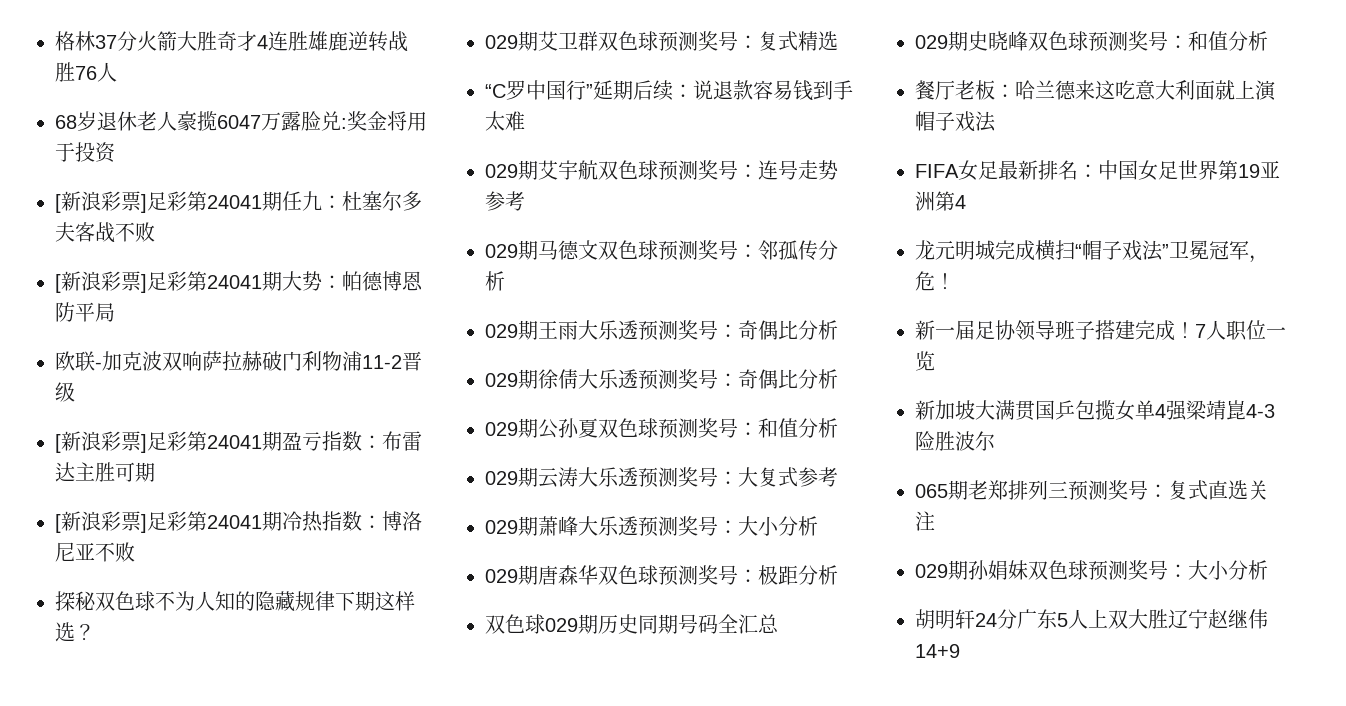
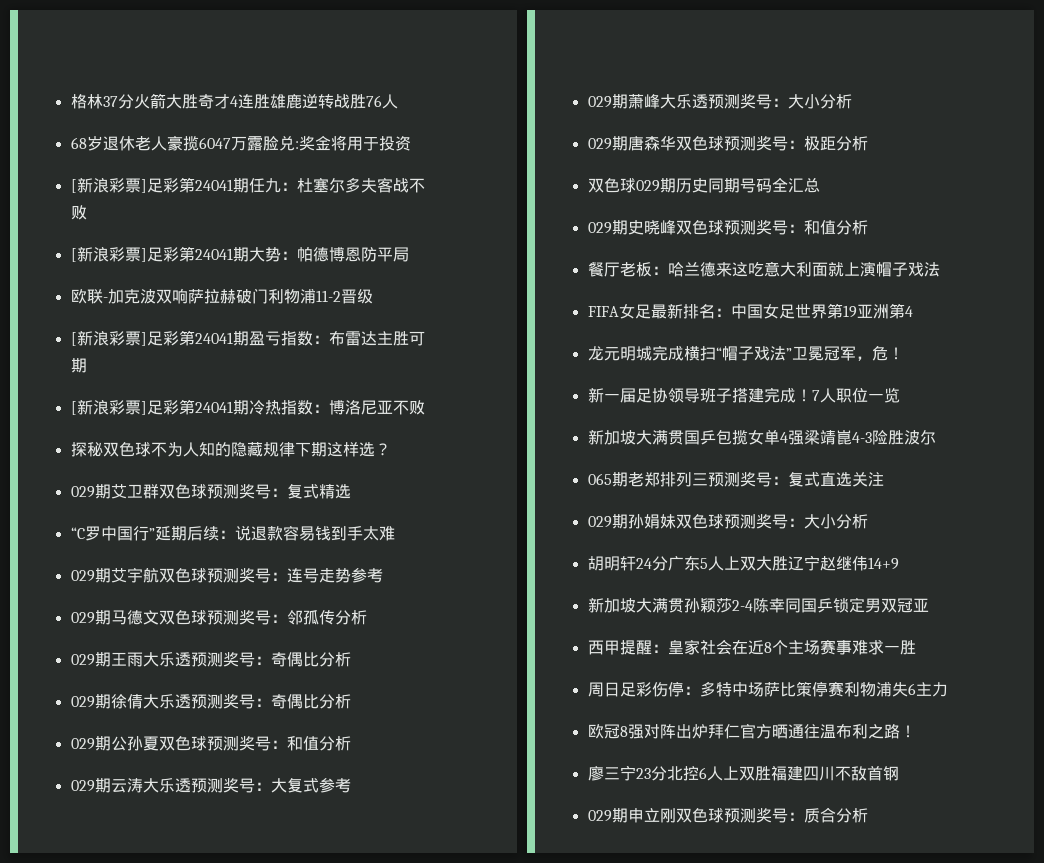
(960, 651) none -> [587,597,929,613] [587,639,916,655] [587,681,948,697] [587,723,916,739] [587,765,899,781] [587,807,868,823] // 新加坡大满贯孙颖莎2-4陈幸同国乒锁定男双冠亚 // 西甲提醒：皇家社会在近8个主场赛事难求一胜 // 周日足彩伤停：多特中场萨比策停赛利物浦失6主力 // 欧冠8强对阵出炉拜仁官方晒通往温布利之路！ // 廖三宁23分北控6人上双胜福建四川不敌首钢 // 029期申立刚双色球预测奖号：质合分析

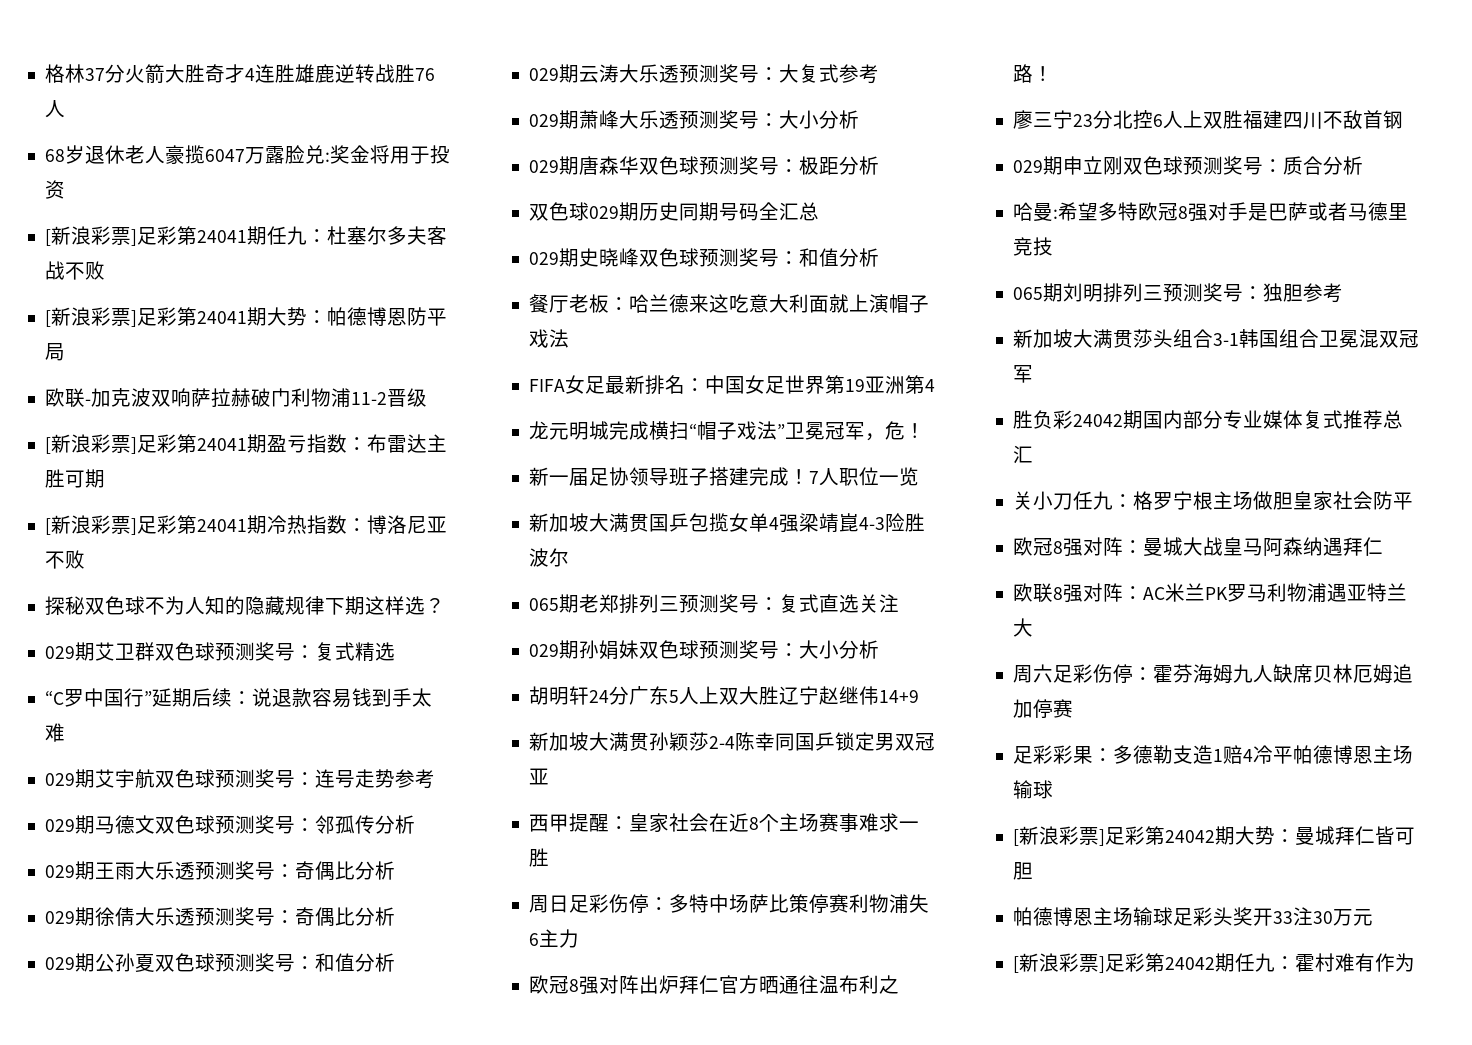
(868, 815) none -> [1013,202,1409,222] [1013,237,1054,256] [1013,283,1344,303] [1013,329,1420,348] [1013,365,1034,383] [1013,410,1404,429] [1013,445,1034,464] [1013,491,1414,511] [1013,537,1384,557] [1013,583,1408,603] [1013,618,1034,637] [1013,664,1414,684] [1013,699,1074,718] [1013,745,1414,764] [1013,780,1054,799] [1013,826,1416,846] [1013,862,1034,880] [1013,907,1374,926] [1013,953,1416,973] // 哈曼:希望多特欧冠8强对手是巴萨或者马德里竞技 // 065期刘明排列三预测奖号：独胆参考 // 新加坡大满贯莎头组合3-1韩国组合卫冕混双冠军 // 胜负彩24042期国内部分专业媒体复式推荐总汇 // 关小刀任九：格罗宁根主场做胆皇家社会防平 // 欧冠8强对阵：曼城大战皇马阿森纳遇拜仁 // 欧联8强对阵：AC米兰PK罗马利物浦遇亚特兰大 // 周六足彩伤停：霍芬海姆九人缺席贝林厄姆追加停赛 // 足彩彩果：多德勒支造1赔4冷平帕德博恩主场输球 // [新浪彩票]足彩第24042期大势：曼城拜仁皆可胆 // 帕德博恩主场输球足彩头奖开33注30万元 // [新浪彩票]足彩第24042期任九：霍村难有作为

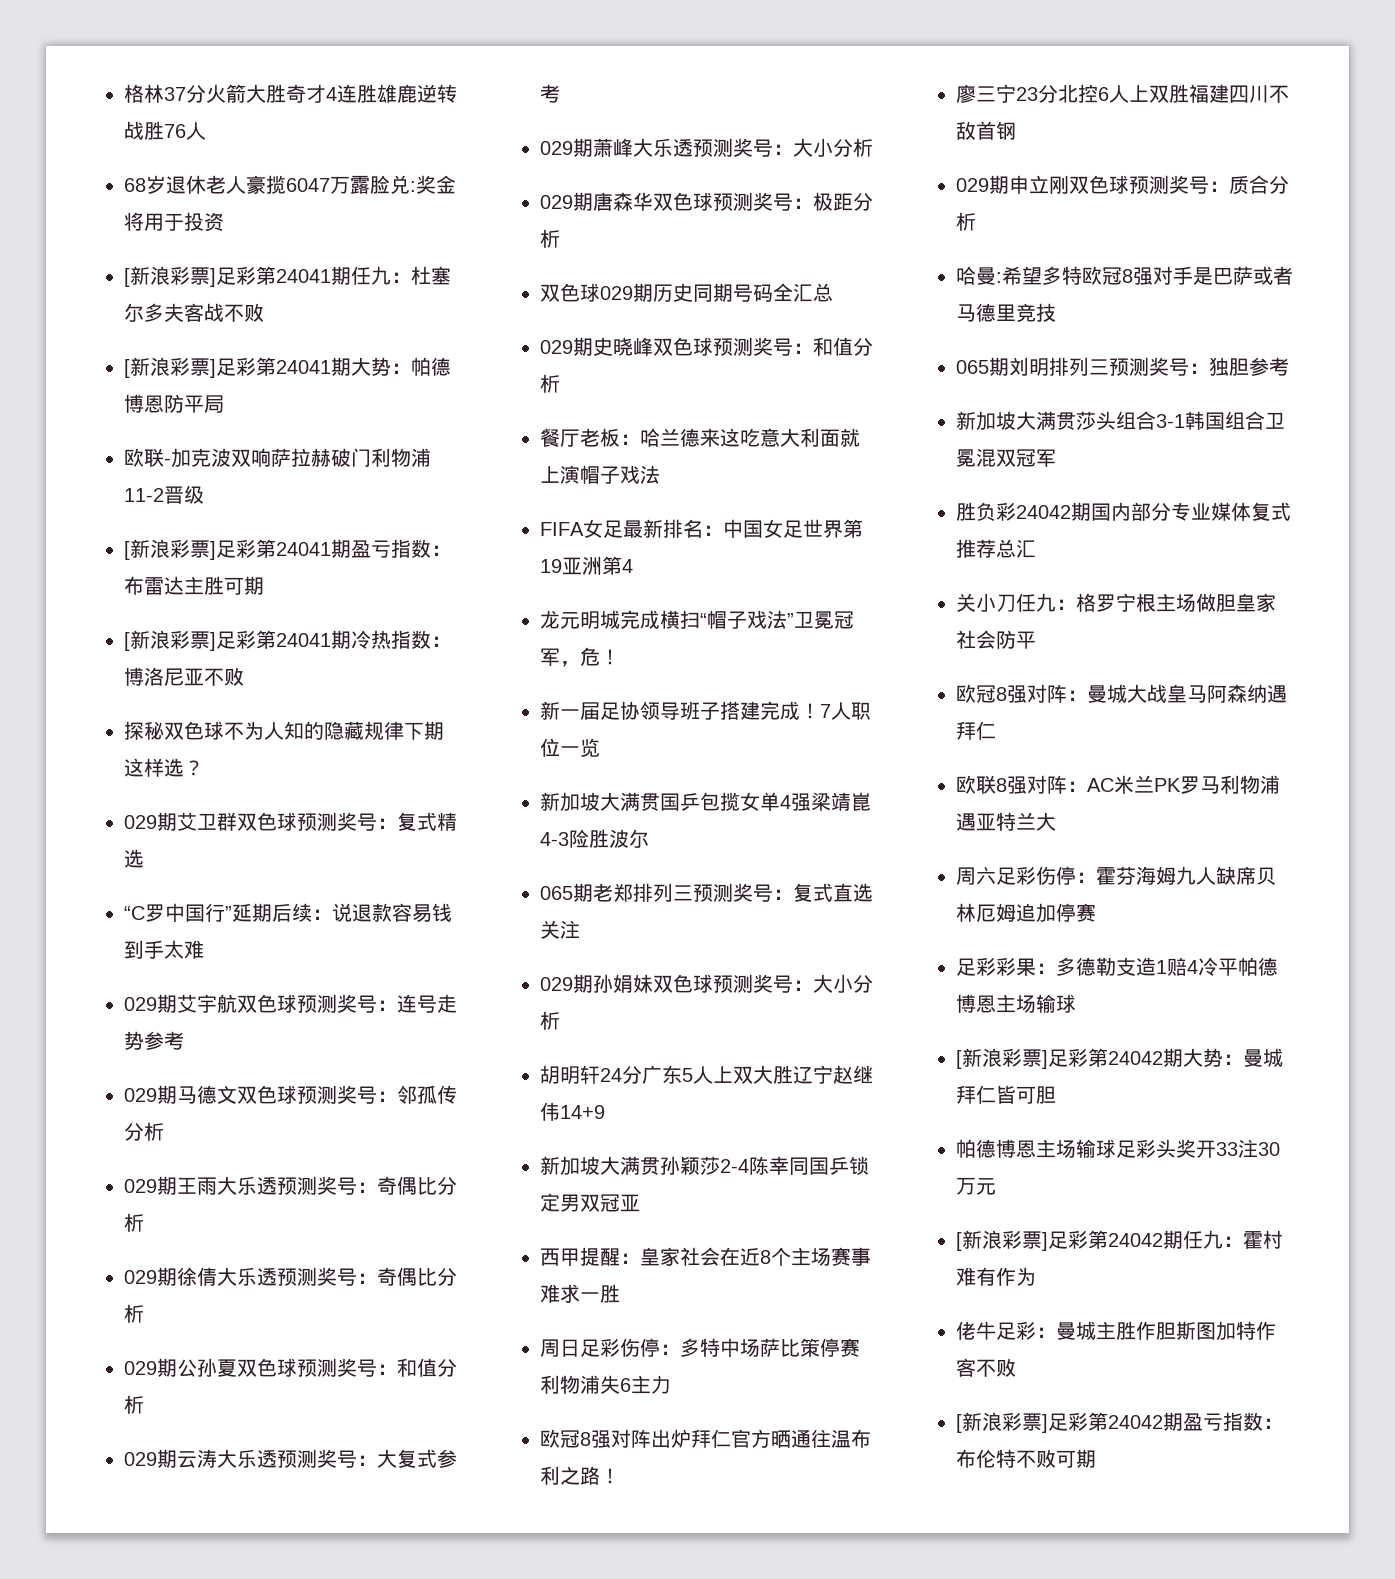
(1416, 962) none -> [956,1321,1276,1341] [956,1358,1016,1377] [956,1412,1283,1433] [956,1449,1096,1468] // 佬牛足彩：曼城主胜作胆斯图加特作客不败 // [新浪彩票]足彩第24042期盈亏指数：布伦特不败可期

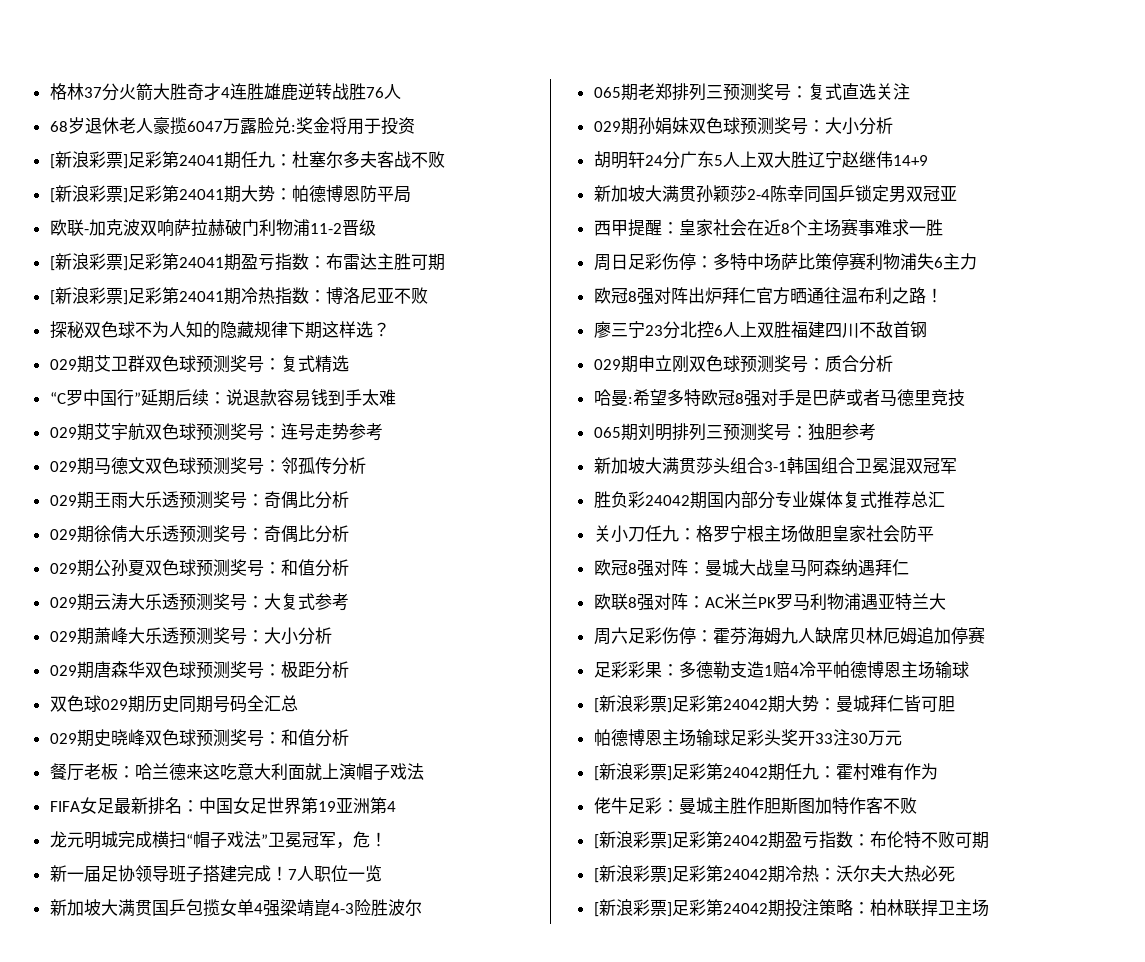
(1096, 1458) none -> [593,865,955,883] [593,899,989,917] // [新浪彩票]足彩第24042期冷热：沃尔夫大热必死 // [新浪彩票]足彩第24042期投注策略：柏林联捍卫主场

